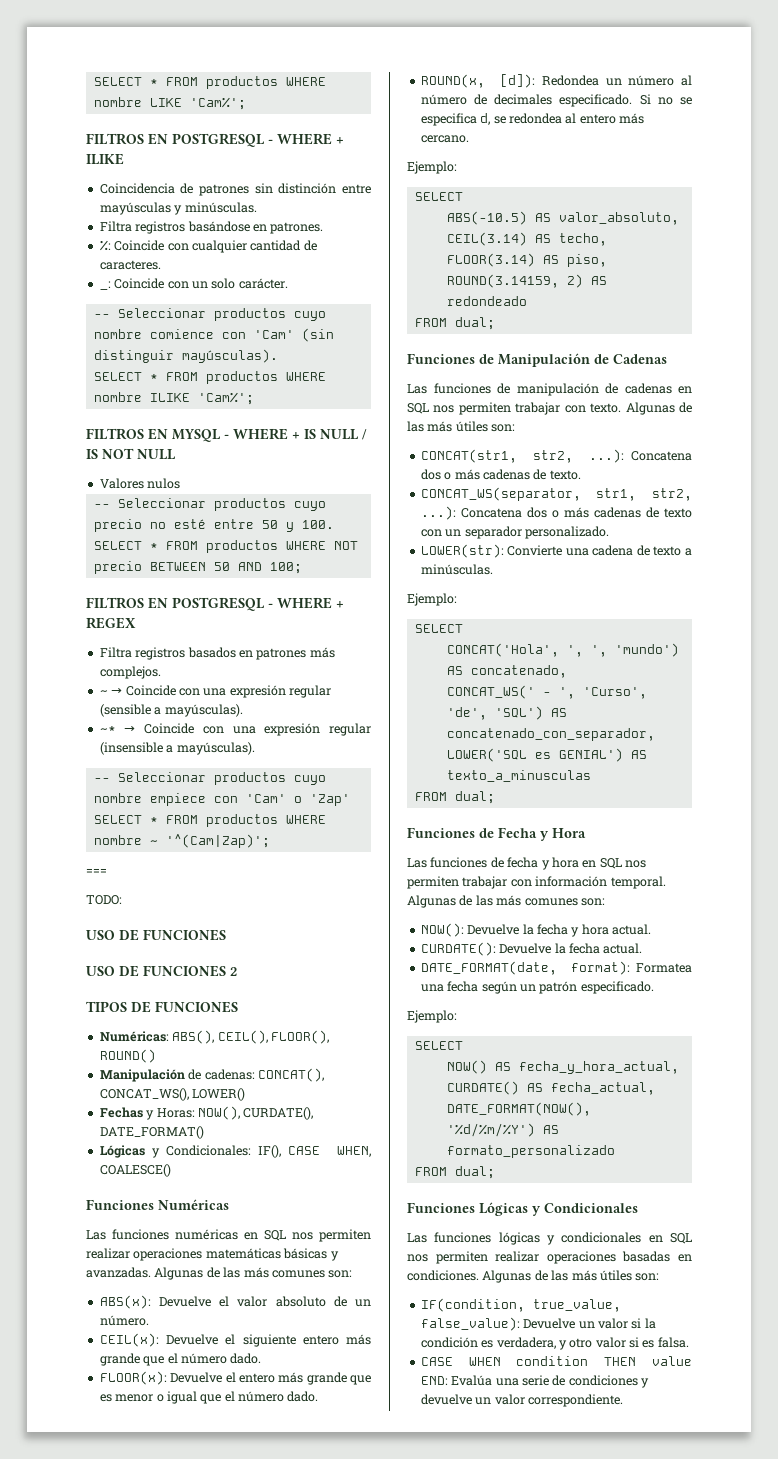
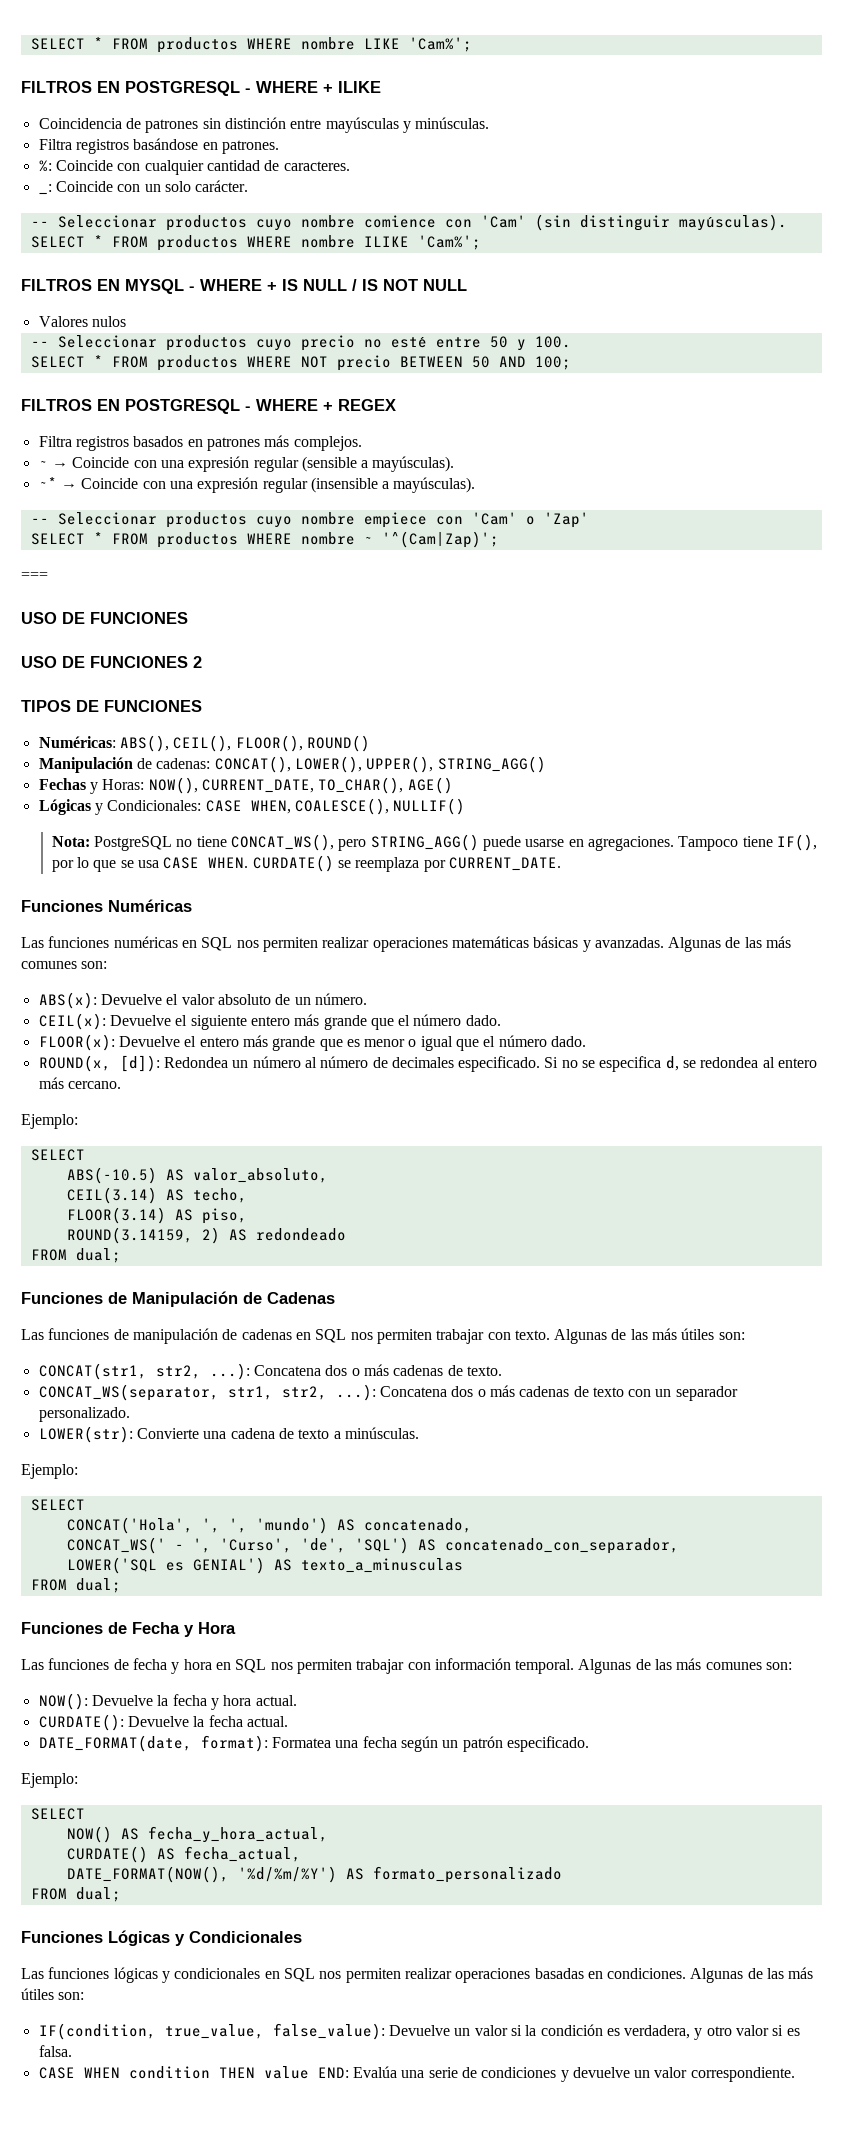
[86,895,122,905] // TODO: -> (48, 576) none
[99,1088,246,1101] CONCAT_WS(), LOWER() -> [294,756,546,773] LOWER(), UPPER(), STRING_AGG()
[243,1107,314,1120] [99,1126,204,1139] CURDATE(), DATE_FORMAT() -> [201,777,453,794] CURRENT_DATE, TO_CHAR(), AGE()
[258,1145,282,1158] IF(), -> (202, 805) none
[99,1164,171,1177] COALESCE() -> [294,798,466,815] [51,834,817,851] [51,855,562,872] COALESCE(), NULLIF() // Nota: PostgreSQL no tiene CONCAT_WS(), pero STRING_AGG() puede usarse en agregaciones. Tampoco tiene IF(), por lo que se usa CASE WHEN. CURDATE() se reemplaza por CURRENT_DATE.

